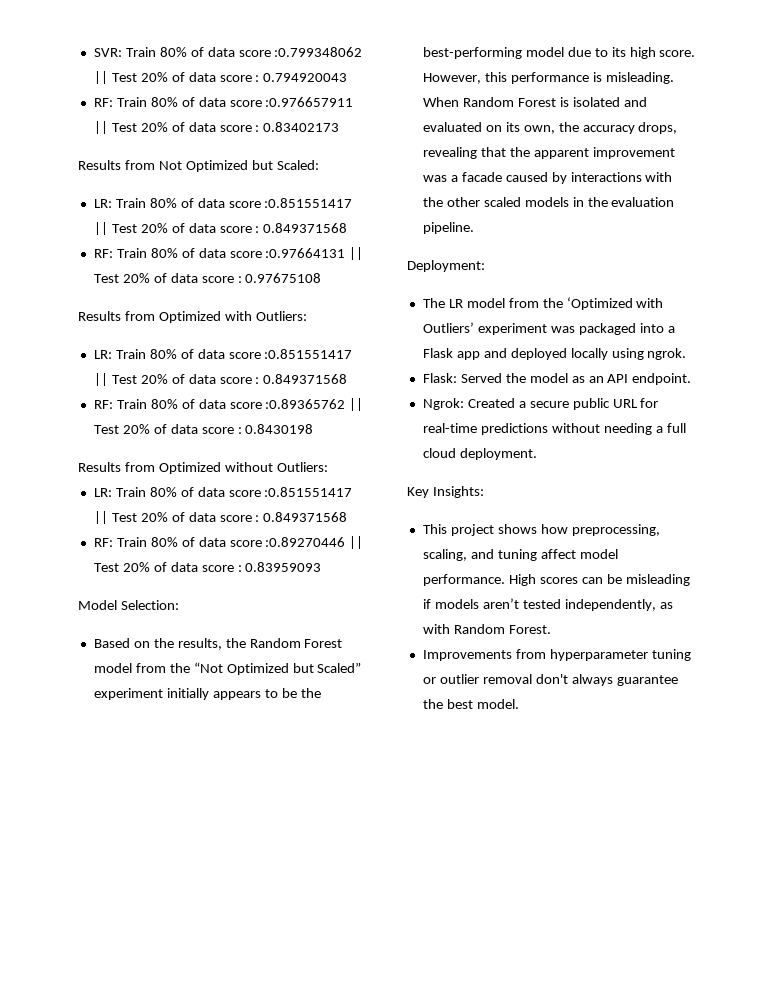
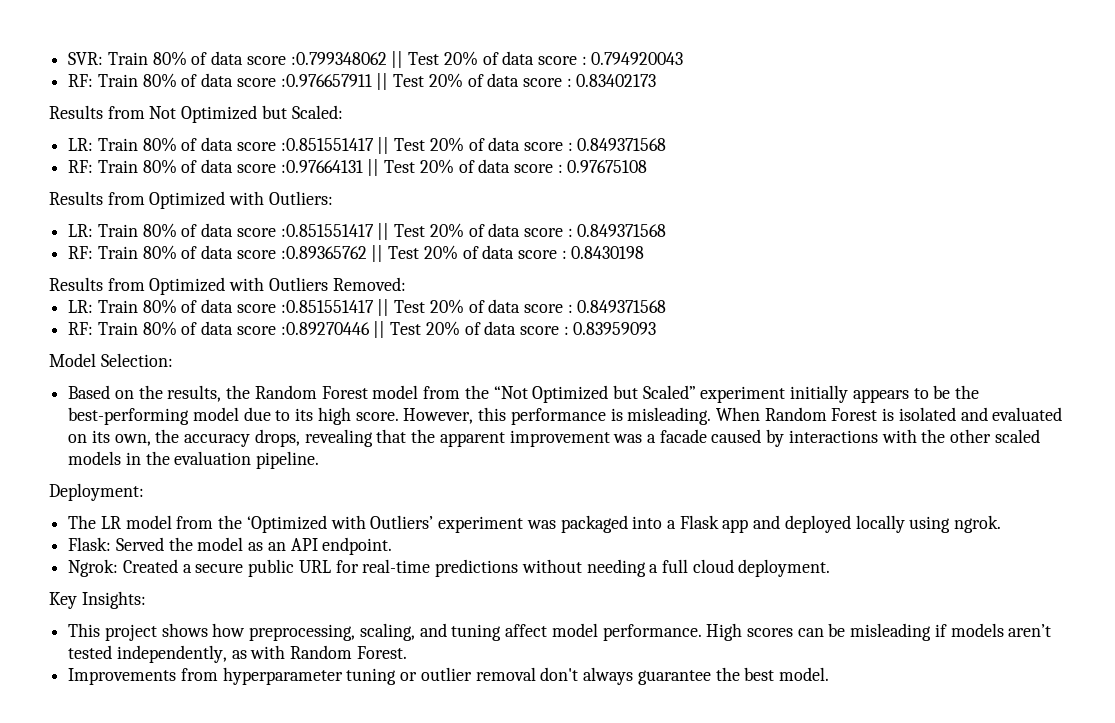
[224,462,328,472] without Outliers: -> [229,277,406,291] with Outliers Removed:

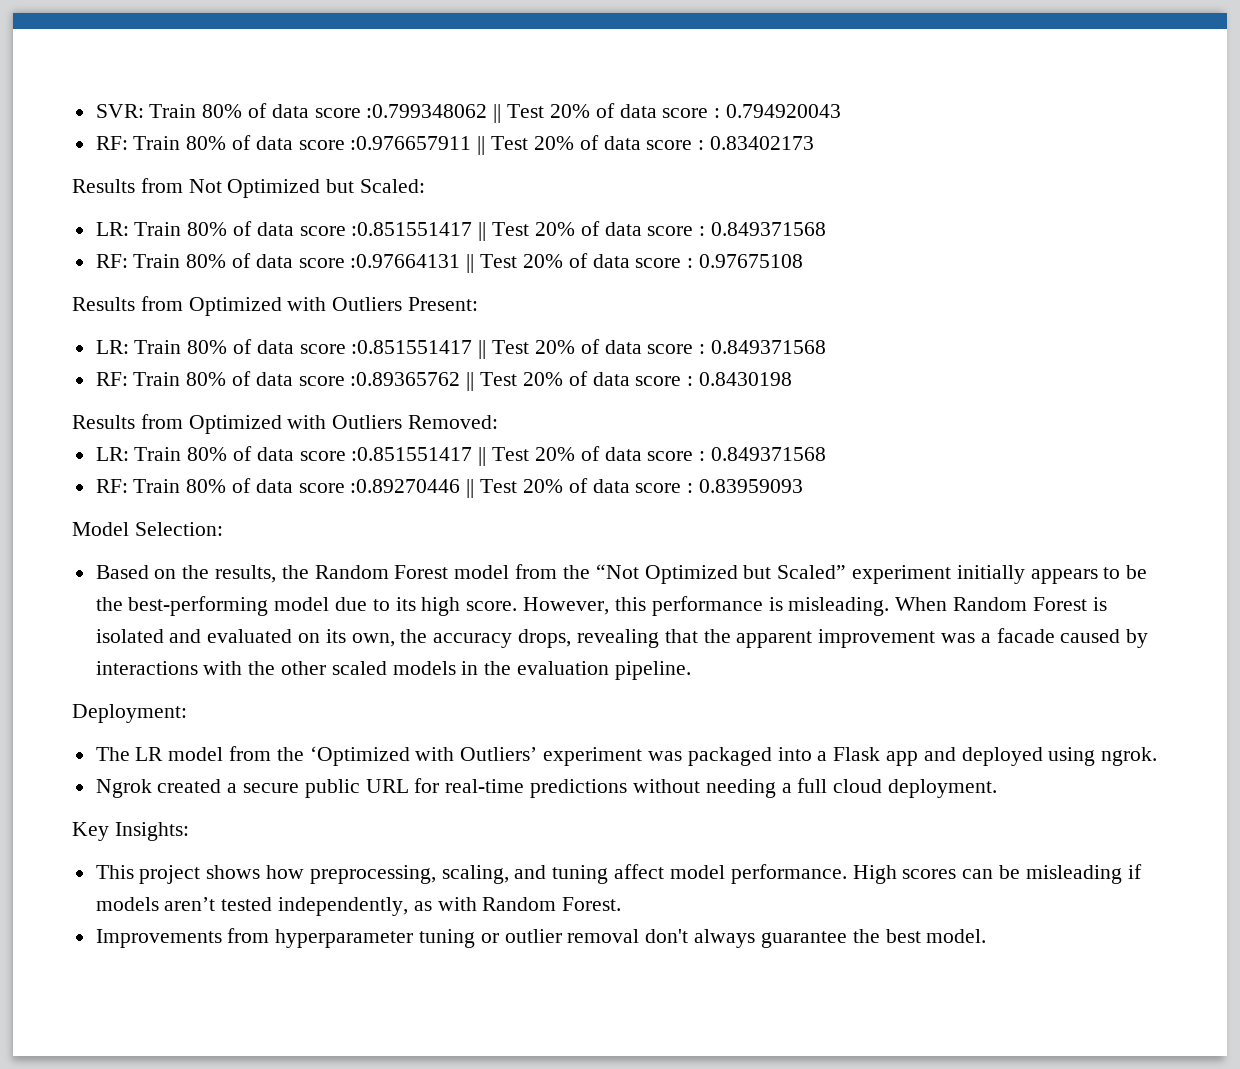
[268,191,333,205] Outliers: -> [332,297,479,311] Outliers Present:
[855,515,905,533] locally -> (1043, 756) none
[68,537,393,555] [68,559,178,577] Flask: Served the model as an API endpoint. // Ngrok: Created -> [95,779,222,798] Ngrok created

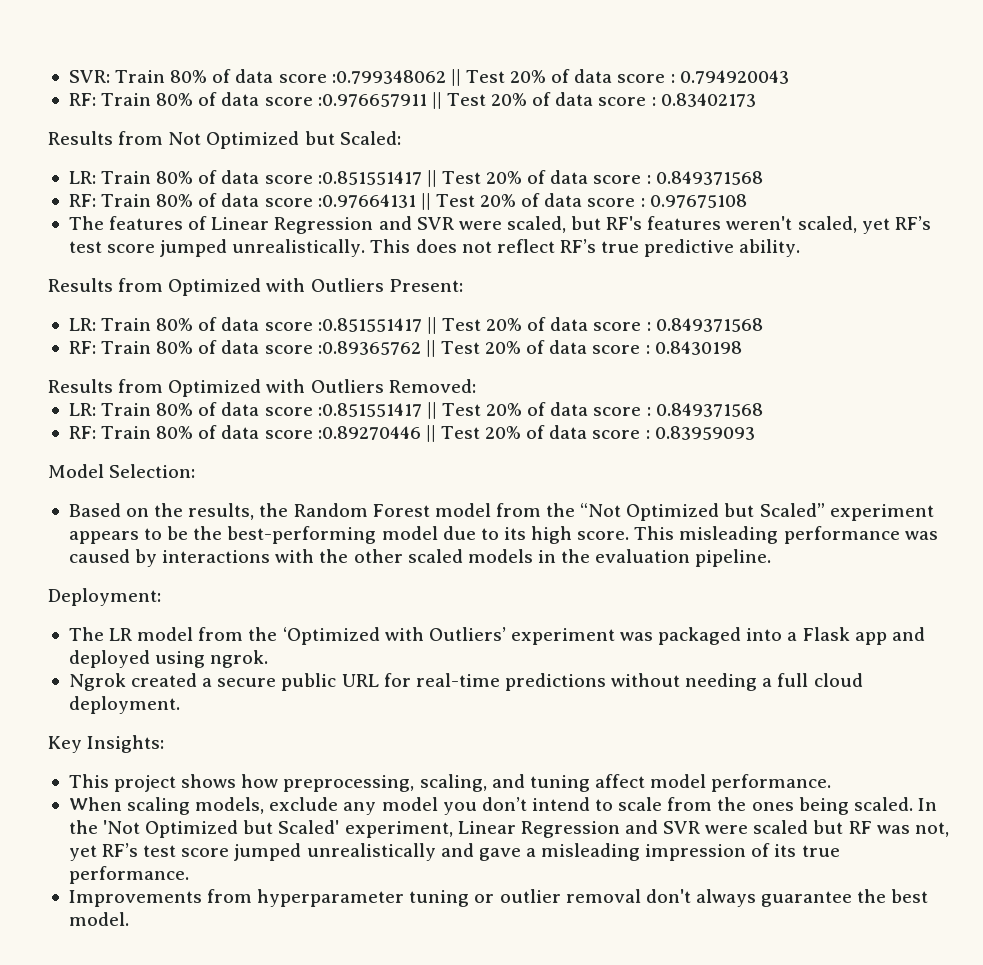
(803, 261) none -> [68,216,931,234] [68,239,801,257] // The features of Linear Regression and SVR were scaled, but RF's features weren't scaled, yet RF’s test score jumped unrealistically. This does not reflect RF’s true predictive ability.
[956,565,1025,584] initially -> (934, 512) none
[523,596,1107,616] [95,628,1055,648] However, this performance is misleading. When Random Forest is isolated and evaluated on its own, the accuracy drops, revealing that the apparent improvement was a facade -> [634,526,938,544] This misleading performance was
[852,864,1142,884] [95,897,622,916] High scores can be misleading if models aren’t tested independently, as with Random Forest. -> [68,797,937,815] [68,820,949,838] [68,843,840,861] [68,866,189,884] // When scaling models, exclude any model you don’t intend to scale from the ones being scaled. In the 'Not Optimized but Scaled' experiment, Linear Regression and SVR were scaled but RF was not, yet RF’s test score jumped unrealistically and gave a misleading impression of its true performance.

